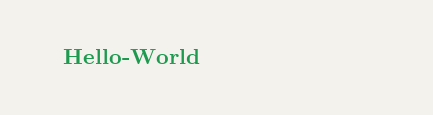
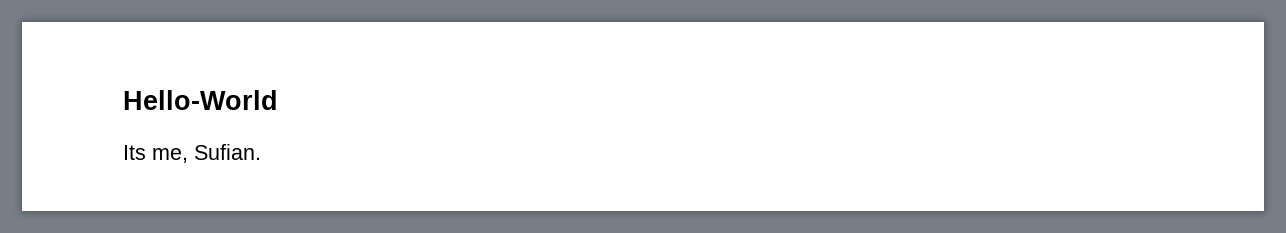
(200, 56) none -> [123,144,261,163] // Its me, Sufian.

